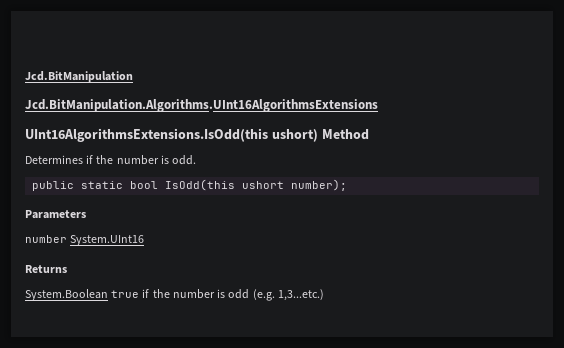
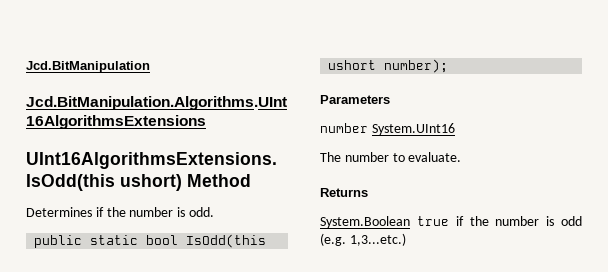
(145, 240) none -> [320,152,462,162] // The number to evaluate.

